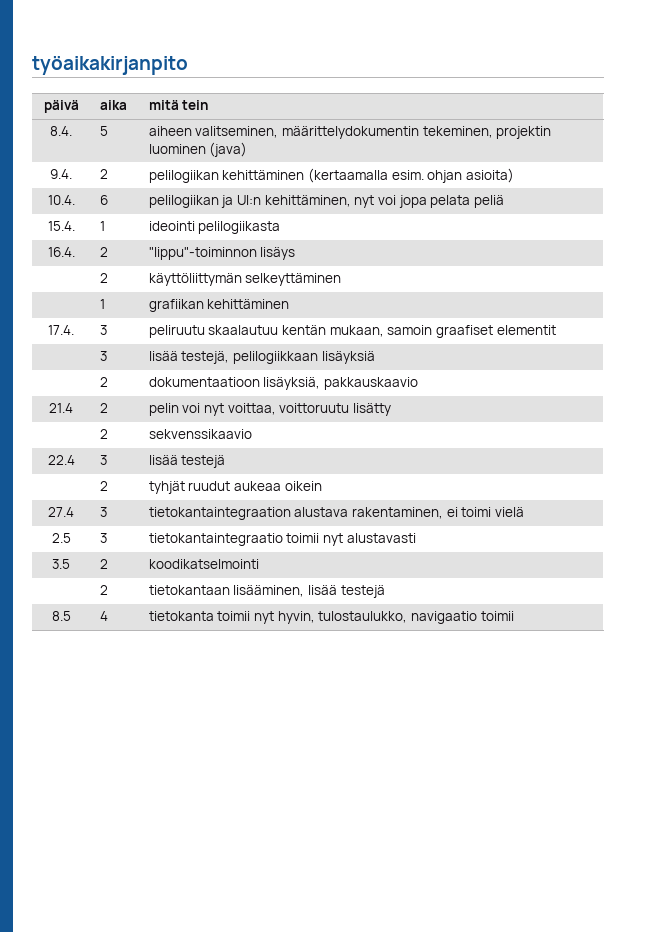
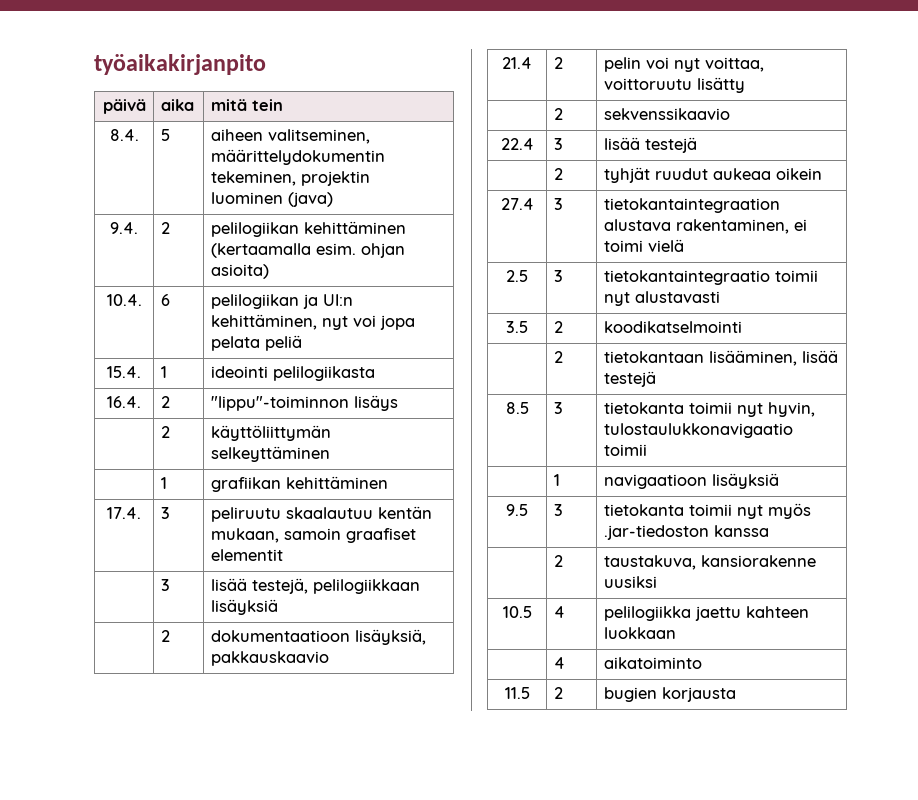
[99,611,108,621] 4 -> [553,402,563,414] 3
[318,611,514,624] tulostaulukko, navigaatio toimii -> [603,423,793,438] [603,444,647,456] [553,474,560,486] [603,473,779,489] [506,504,528,516] [553,504,563,516] [603,503,811,519] [603,525,769,540] [553,555,563,567] [603,555,816,570] [603,576,657,588] [502,606,532,618] [553,606,565,618] [603,606,809,621] [603,627,676,639] [553,657,565,669] [603,657,702,669] [504,687,530,699] [553,687,563,699] [603,687,736,702] tulostaulukkonavigaatio toimii // | 1 | navigaatioon lisäyksiä // 9.5 | 3 | tietokanta toimii nyt myös .jar-tiedoston kanssa // | 2 | taustakuva, kansiorakenne uusiksi // 10.5 | 4 | pelilogiikka jaettu kahteen luokkaan // | 4 | aikatoiminto // 11.5 | 2 | bugien korjausta

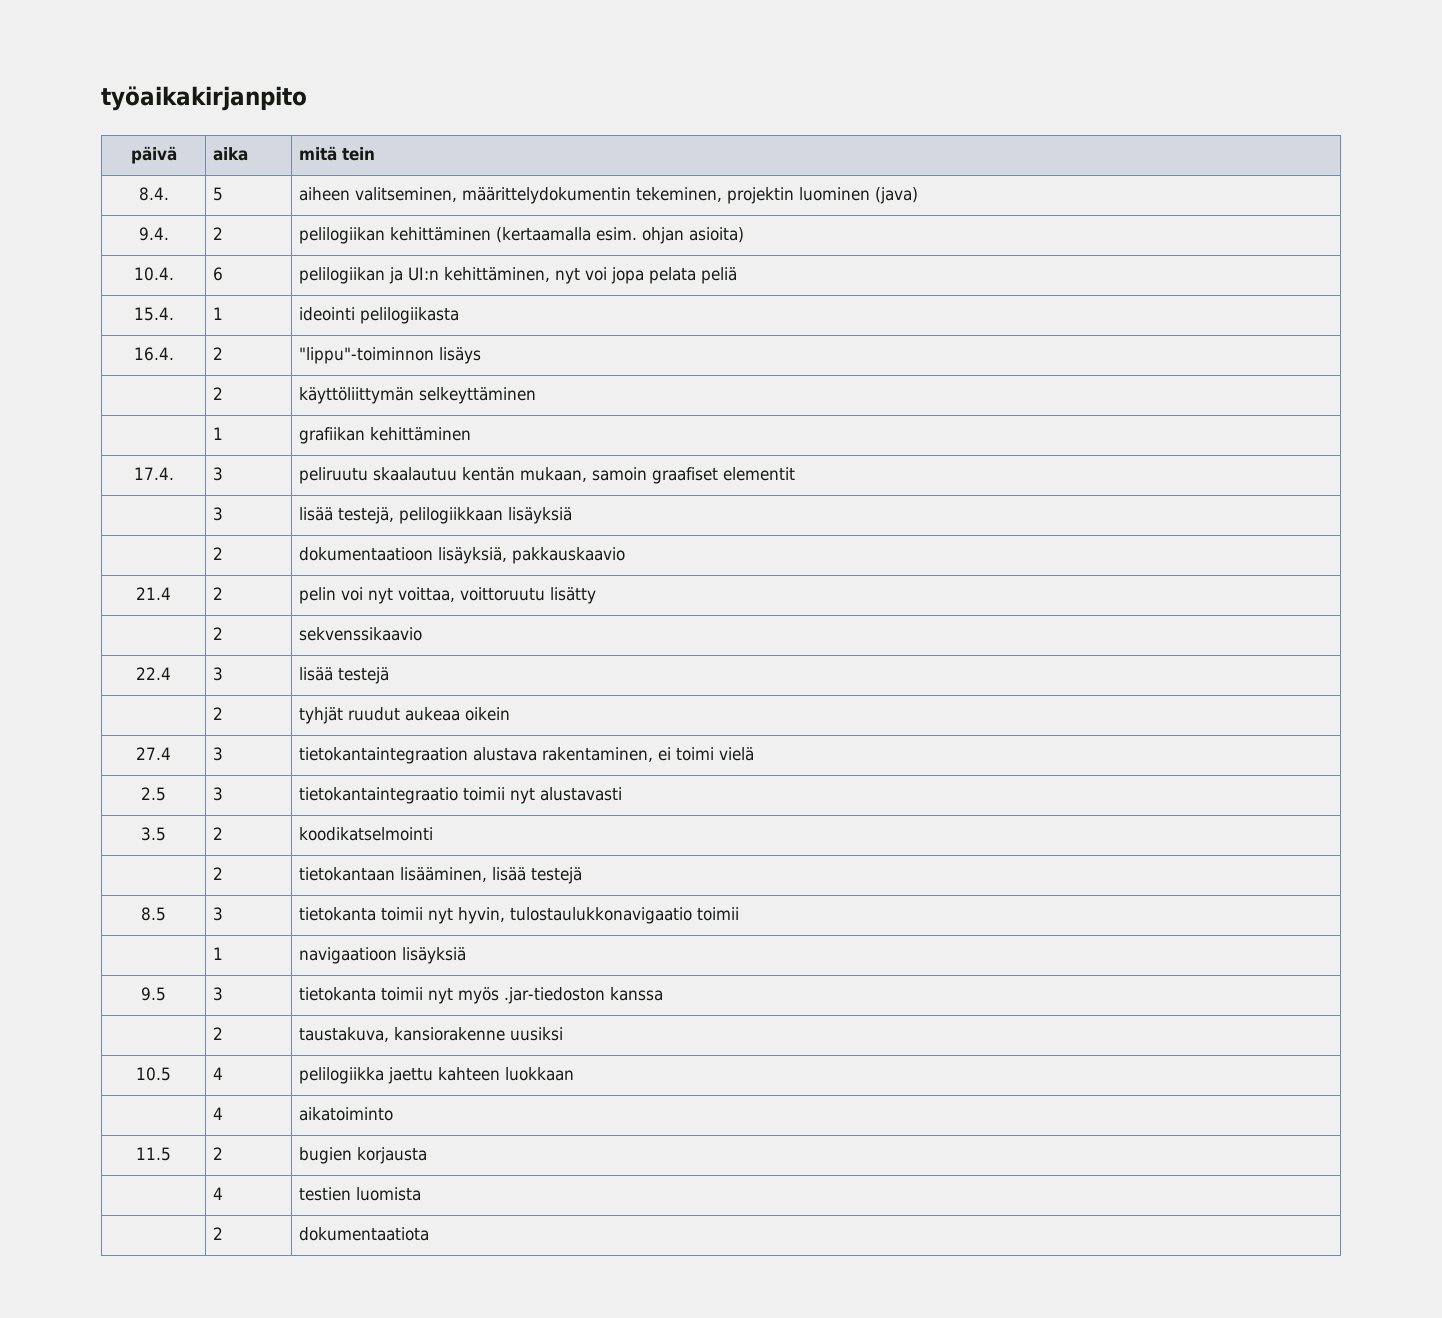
(736, 694) none -> [213,1187,224,1200] [299,1187,422,1201] [213,1227,224,1240] [299,1227,430,1241] // | 4 | testien luomista // | 2 | dokumentaatiota

